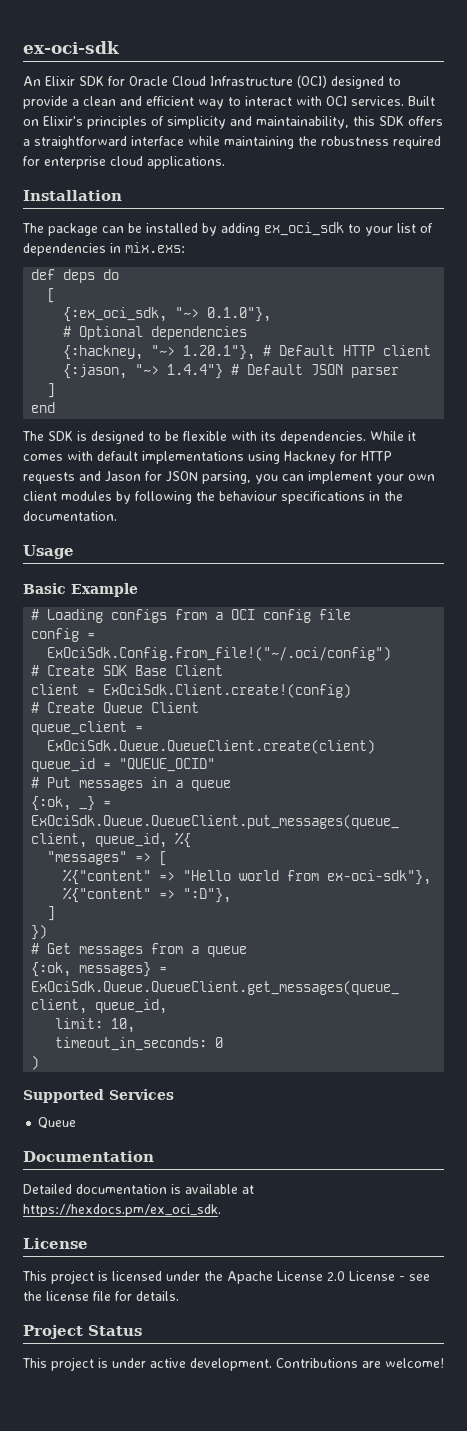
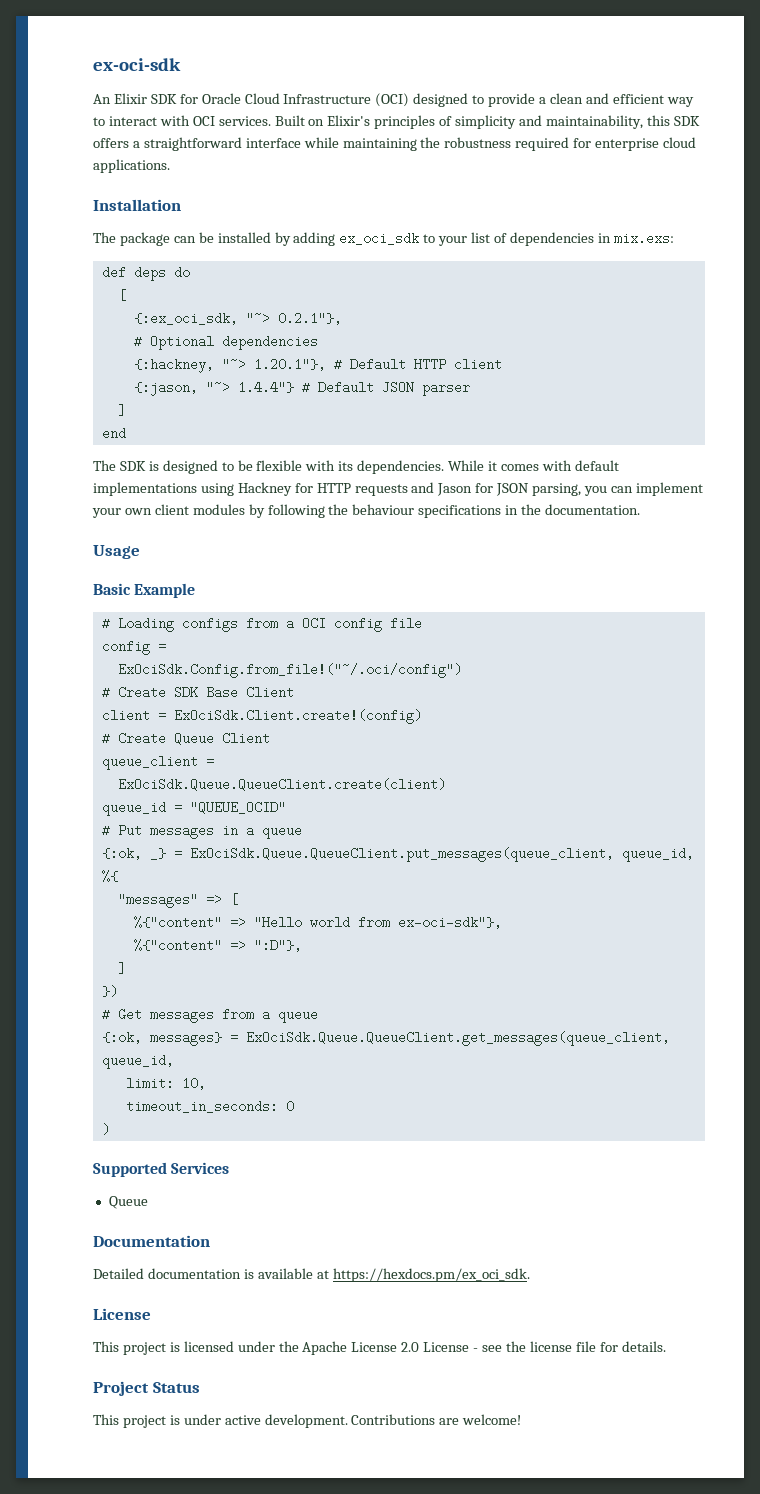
[207,307,272,322] 0.1.0"}, -> [277,312,342,325] 0.2.1"},

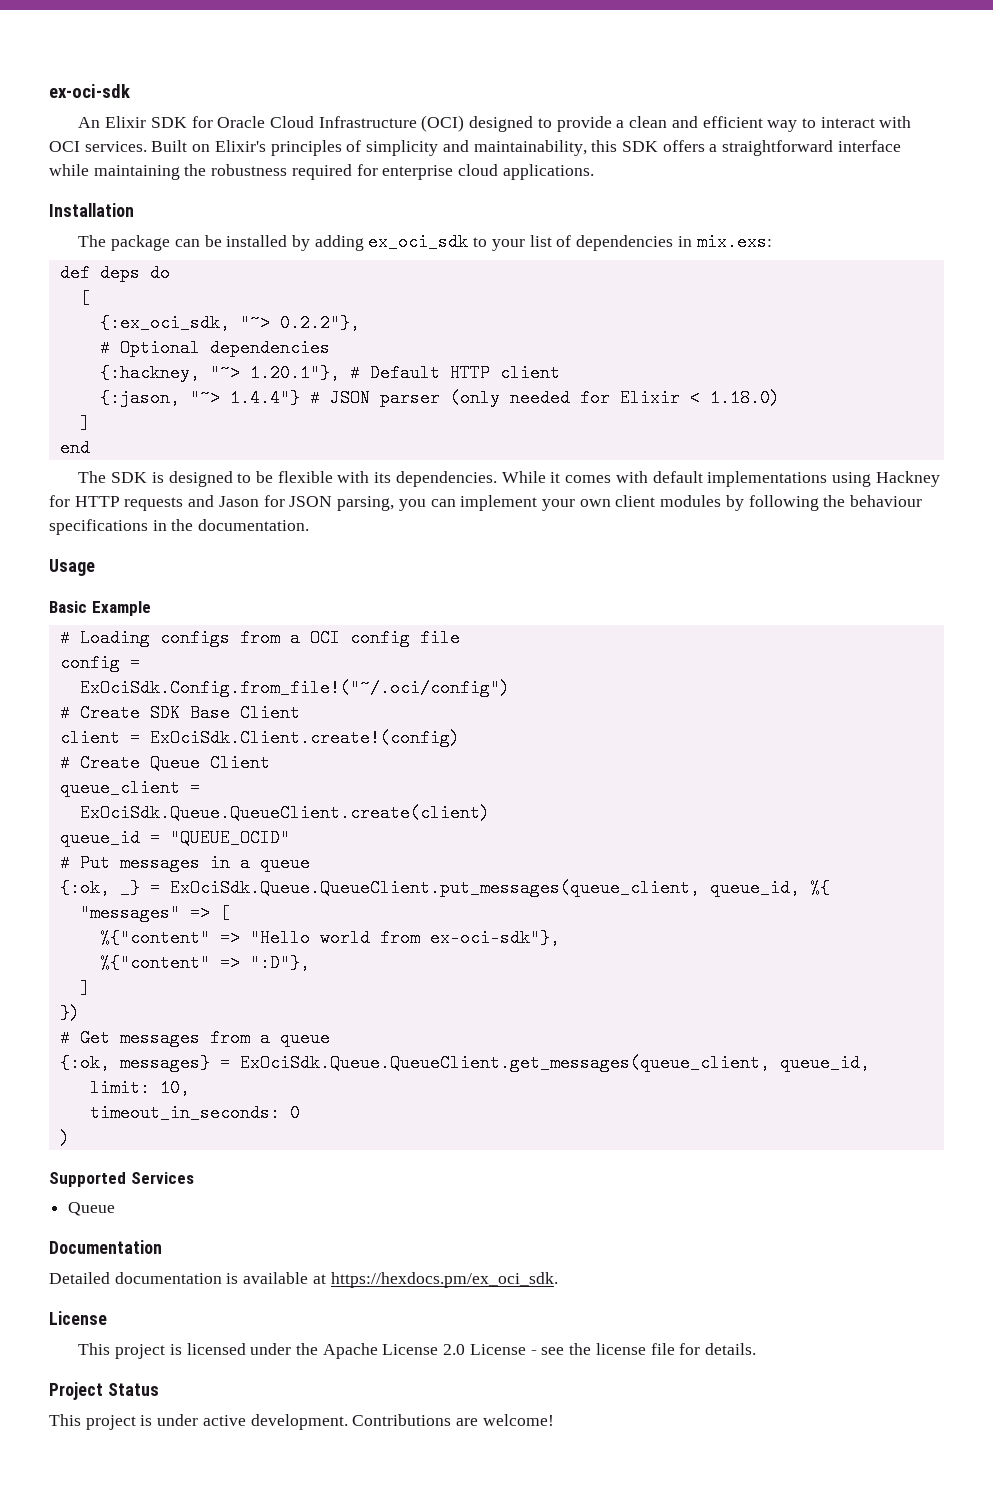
[277,312,342,325] 0.2.1"}, -> [279,314,360,332] 0.2.2"},
[317,381,374,394] Default -> (320, 398) none
(470, 388) none -> [449,389,780,407] (only needed for Elixir < 1.18.0)

